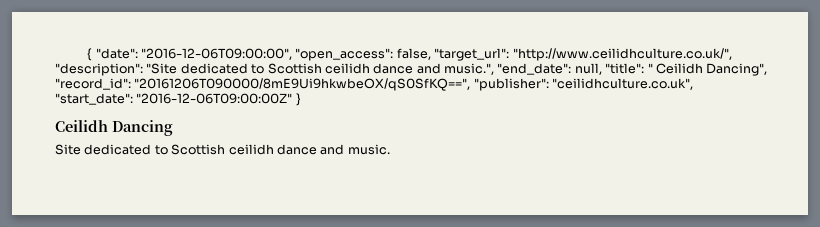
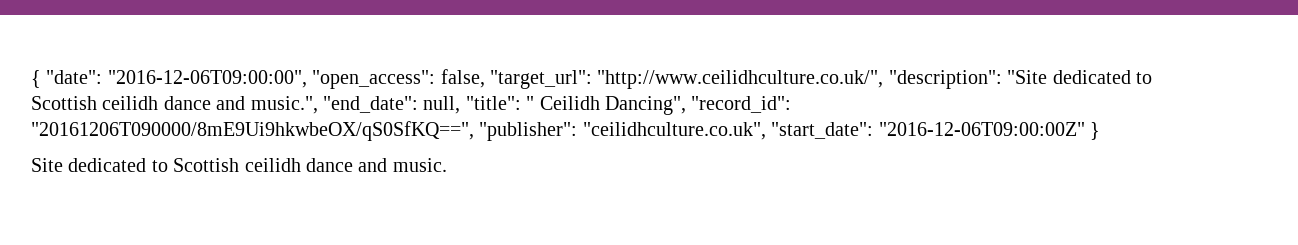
[55,120,173,136] // Ceilidh Dancing -> (1100, 131) none

